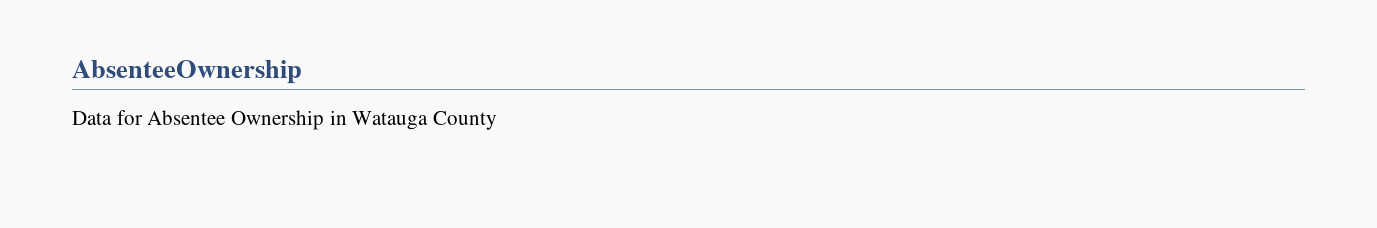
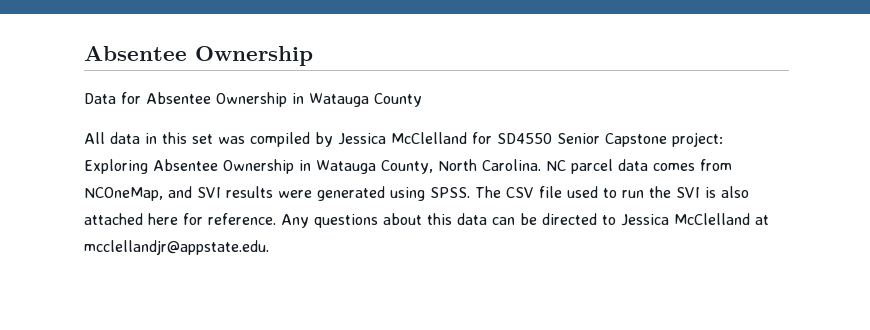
[72,60,302,84] AbsenteeOwnership -> [84,46,313,66] Absentee Ownership
(498, 120) none -> [84,132,723,147] [84,159,732,174] [84,186,749,201] [84,213,769,228] [84,240,269,255] // All data in this set was compiled by Jessica McClelland for SD4550 Senior Capstone project: Exploring Absentee Ownership in Watauga County, North Carolina. NC parcel data comes from NCOneMap, and SVI results were generated using SPSS. The CSV file used to run the SVI is also attached here for reference. Any questions about this data can be directed to Jessica McClelland at mcclellandjr@appstate.edu.

